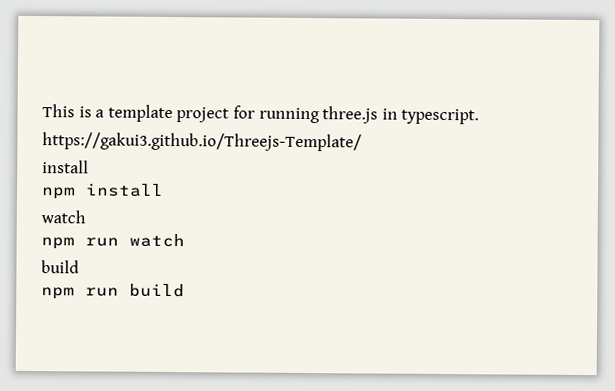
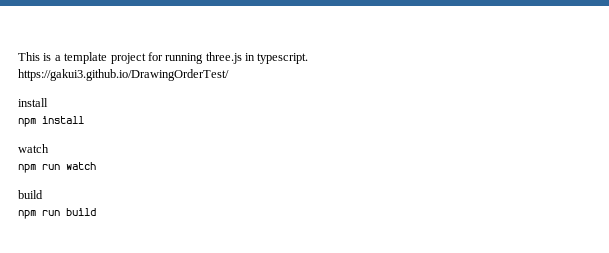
[42,132,362,152] https://gakui3.github.io/Threejs-Template/ -> [18,69,229,81] https://gakui3.github.io/DrawingOrderTest/

